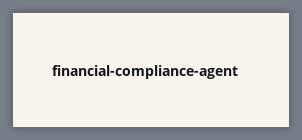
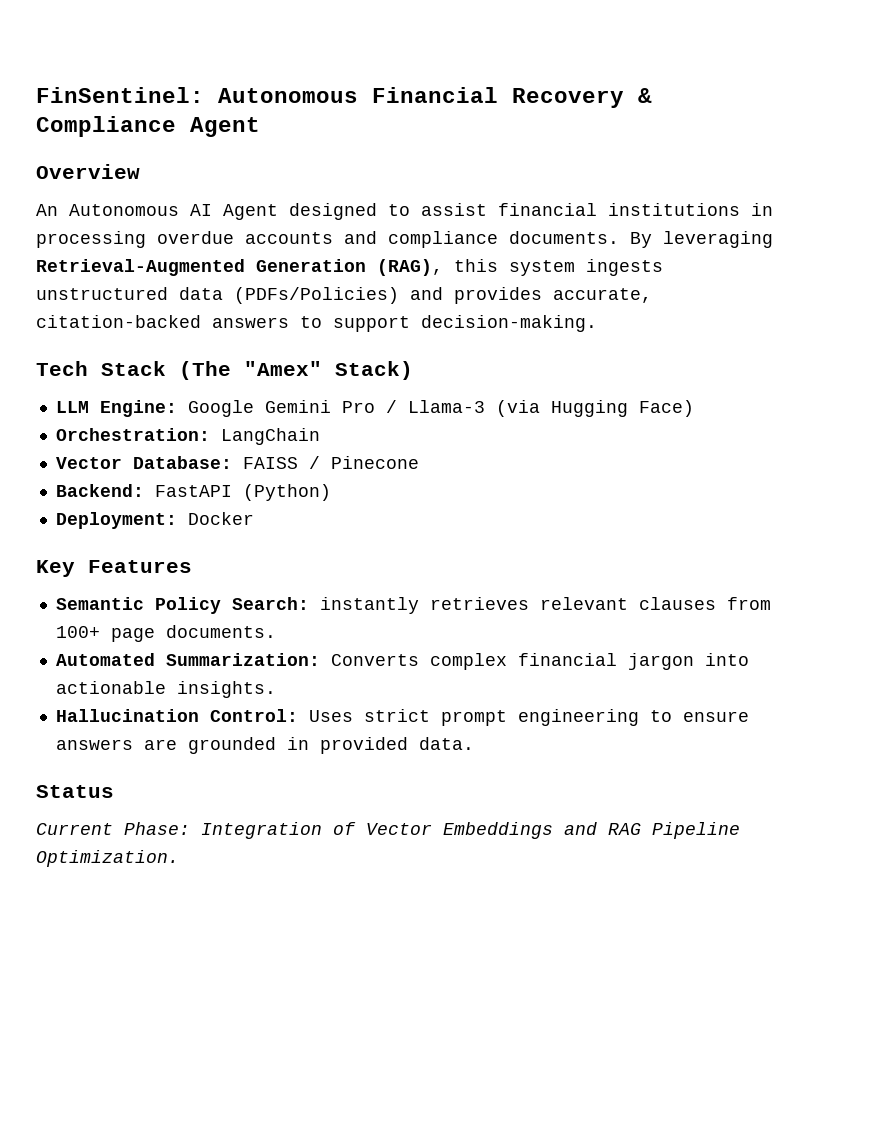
[52,65,238,79] financial-compliance-agent -> [36,87,652,108] [36,116,260,137] [36,164,140,179] [36,203,773,220] [36,231,773,248] [36,259,663,276] [36,287,652,304] [36,315,597,332] [36,361,413,380] [55,400,694,417] [55,428,320,445] [55,456,419,469] [55,484,331,501] [55,512,254,529] [36,560,192,577] [55,597,771,614] [55,625,276,642] [55,653,749,670] [55,681,276,698] [55,709,749,726] [55,737,474,754] [36,785,114,798] [36,822,740,839] [36,850,179,867] FinSentinel: Autonomous Financial Recovery & Compliance Agent // Overview // An Autonomous AI Agent designed to assist financial institutions in processing overdue accounts and compliance documents. By leveraging Retrieval-Augmented Generation (RAG), this system ingests unstructured data (PDFs/Policies) and provides accurate, citation-backed answers to support decision-making. // Tech Stack (The "Amex" Stack) // LLM Engine: Google Gemini Pro / Llama-3 (via Hugging Face) // Orchestration: LangChain // Vector Database: FAISS / Pinecone // Backend: FastAPI (Python) // Deployment: Docker // Key Features // Semantic Policy Search: instantly retrieves relevant clauses from 100+ page documents. // Automated Summarization: Converts complex financial jargon into actionable insights. // Hallucination Control: Uses strict prompt engineering to ensure answers are grounded in provided data. // Status // Current Phase: Integration of Vector Embeddings and RAG Pipeline Optimization.

